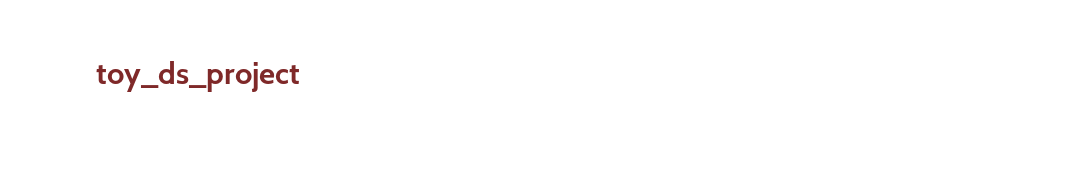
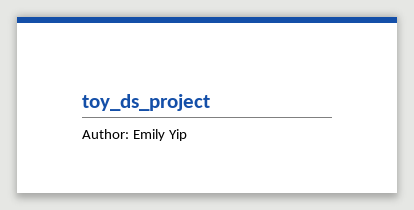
(300, 76) none -> [82,129,187,141] // Author: Emily Yip

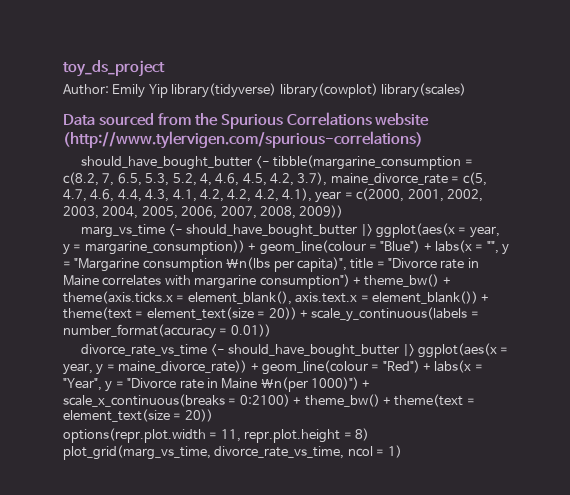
(187, 135) none -> [171,83,466,98] [63,112,430,129] [63,131,423,149] [81,155,473,170] [63,172,487,186] [63,188,483,203] [63,205,344,219] [81,223,500,238] [63,240,510,255] [63,257,479,272] [63,274,451,289] [63,291,490,305] [63,307,479,322] [63,324,271,339] [81,343,509,358] [63,360,483,375] [63,377,371,392] [63,394,475,407] [63,409,213,422] [63,428,369,443] [63,445,402,460] library(tidyverse) library(cowplot) library(scales) // Data sourced from the Spurious Correlations website (http://www.tylervigen.com/spurious-correlations) // should_have_bought_butter <- tibble(margarine_consumption = c(8.2, 7, 6.5, 5.3, 5.2, 4, 4.6, 4.5, 4.2, 3.7), maine_divorce_rate = c(5, 4.7, 4.6, 4.4, 4.3, 4.1, 4.2, 4.2, 4.2, 4.1), year = c(2000, 2001, 2002, 2003, 2004, 2005, 2006, 2007, 2008, 2009)) // marg_vs_time <- should_have_bought_butter |> ggplot(aes(x = year, y = margarine_consumption)) + geom_line(colour = "Blue") + labs(x = "", y = "Margarine consumption \n(lbs per capita)", title = "Divorce rate in Maine correlates with margarine consumption") + theme_bw() + theme(axis.ticks.x = element_blank(), axis.text.x = element_blank()) + theme(text = element_text(size = 20)) + scale_y_continuous(labels = number_format(accuracy = 0.01)) // divorce_rate_vs_time <- should_have_bought_butter |> ggplot(aes(x = year, y = maine_divorce_rate)) + geom_line(colour = "Red") + labs(x = "Year", y = "Divorce rate in Maine \n(per 1000)") + scale_x_continuous(breaks = 0:2100) + theme_bw() + theme(text = element_text(size = 20)) // options(repr.plot.width = 11, repr.plot.height = 8) plot_grid(marg_vs_time, divorce_rate_vs_time, ncol = 1)

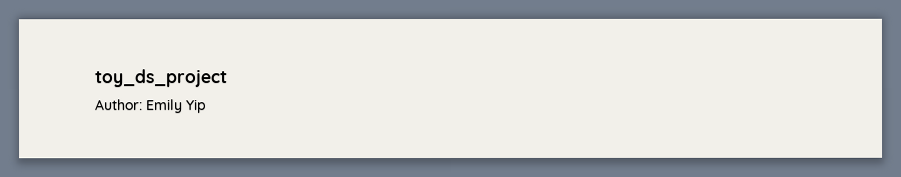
[171,83,466,98] [63,112,430,129] [63,131,423,149] [81,155,473,170] [63,172,487,186] [63,188,483,203] [63,205,344,219] [81,223,500,238] [63,240,510,255] [63,257,479,272] [63,274,451,289] [63,291,490,305] [63,307,479,322] [63,324,271,339] [81,343,509,358] [63,360,483,375] [63,377,371,392] [63,394,475,407] [63,409,213,422] [63,428,369,443] [63,445,402,460] library(tidyverse) library(cowplot) library(scales) // Data sourced from the Spurious Correlations website (http://www.tylervigen.com/spurious-correlations) // should_have_bought_butter <- tibble(margarine_consumption = c(8.2, 7, 6.5, 5.3, 5.2, 4, 4.6, 4.5, 4.2, 3.7), maine_divorce_rate = c(5, 4.7, 4.6, 4.4, 4.3, 4.1, 4.2, 4.2, 4.2, 4.1), year = c(2000, 2001, 2002, 2003, 2004, 2005, 2006, 2007, 2008, 2009)) // marg_vs_time <- should_have_bought_butter |> ggplot(aes(x = year, y = margarine_consumption)) + geom_line(colour = "Blue") + labs(x = "", y = "Margarine consumption \n(lbs per capita)", title = "Divorce rate in Maine correlates with margarine consumption") + theme_bw() + theme(axis.ticks.x = element_blank(), axis.text.x = element_blank()) + theme(text = element_text(size = 20)) + scale_y_continuous(labels = number_format(accuracy = 0.01)) // divorce_rate_vs_time <- should_have_bought_butter |> ggplot(aes(x = year, y = maine_divorce_rate)) + geom_line(colour = "Red") + labs(x = "Year", y = "Divorce rate in Maine \n(per 1000)") + scale_x_continuous(breaks = 0:2100) + theme_bw() + theme(text = element_text(size = 20)) // options(repr.plot.width = 11, repr.plot.height = 8) plot_grid(marg_vs_time, divorce_rate_vs_time, ncol = 1) -> (207, 106) none

